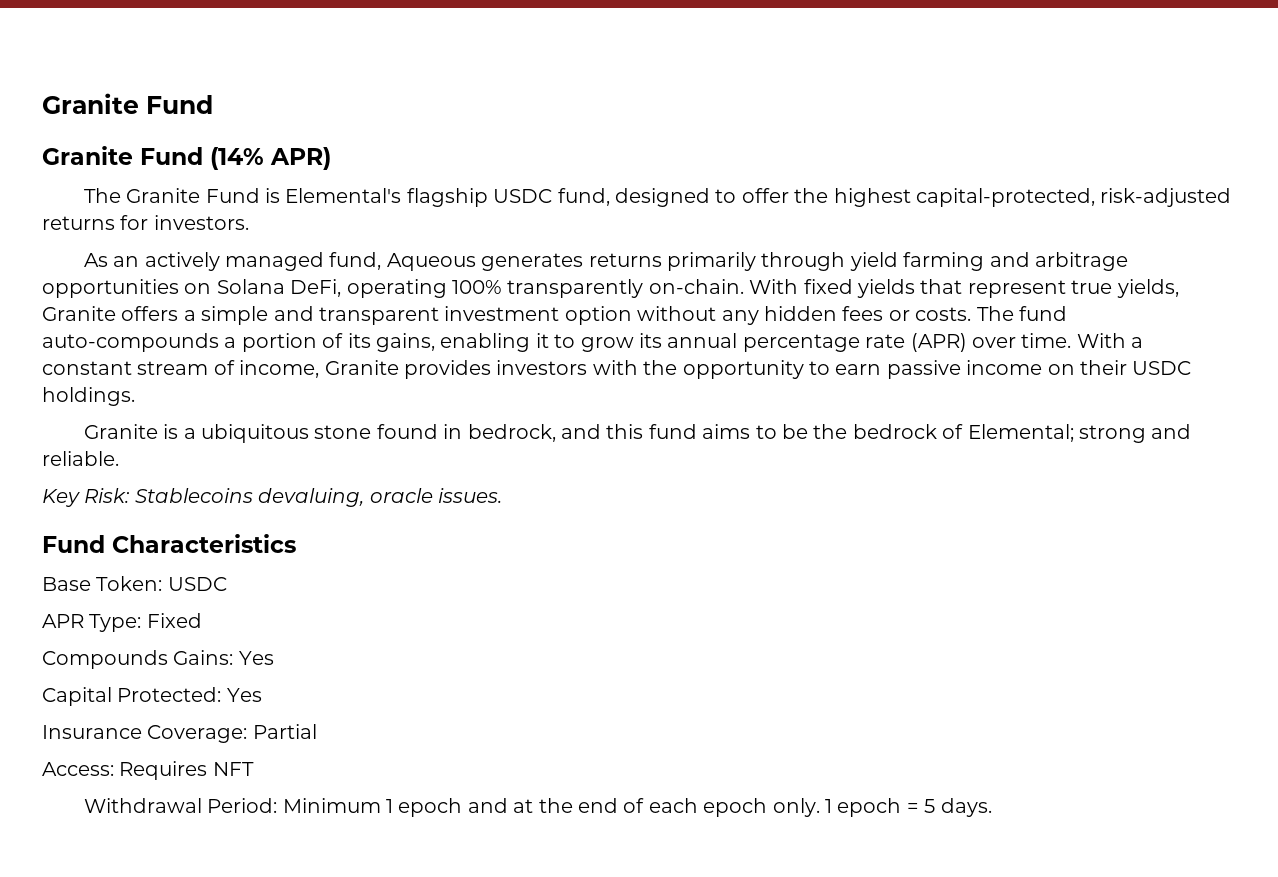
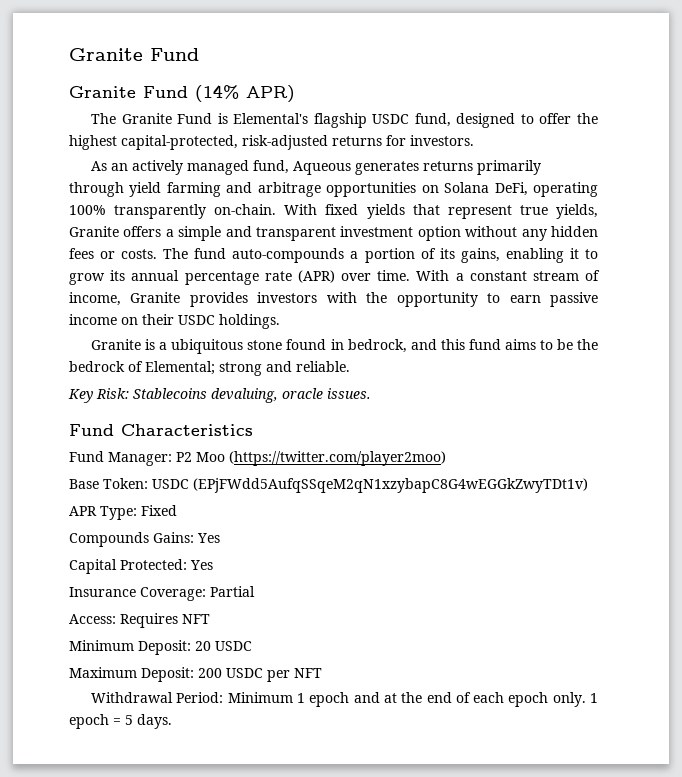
(296, 543) none -> [69,451,446,466] // Fund Manager: P2 Moo (https://twitter.com/player2moo)
(227, 584) none -> [193,478,588,493] (EPjFWdd5AufqSSqeM2qN1xzybapC8G4wEGGkZwyTDt1v)
(254, 769) none -> [69,640,252,655] [69,667,322,682] // Minimum Deposit: 20 USDC // Maximum Deposit: 200 USDC per NFT

